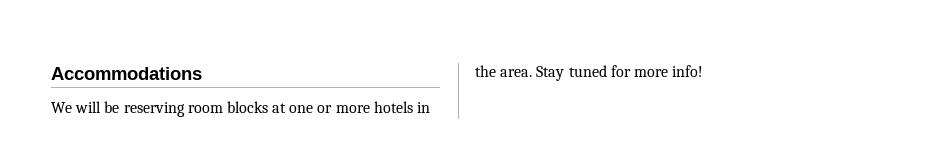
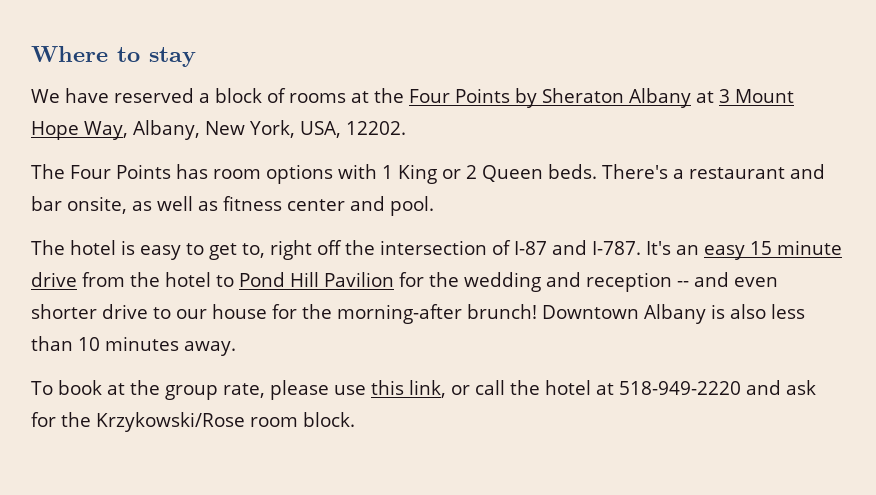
[51,67,202,80] [51,101,431,117] [475,65,704,81] Accommodations // We will be reserving room blocks at one or more hotels in the area. Stay tuned for more info! -> [31,46,196,67] [31,88,794,108] [31,120,406,140] [31,164,825,184] [31,196,434,216] [31,240,842,260] [31,272,778,292] [31,304,805,324] [31,336,236,356] [31,380,816,400] [31,412,355,432] Where to stay // We have reserved a block of rooms at the Four Points by Sheraton Albany at 3 Mount Hope Way, Albany, New York, USA, 12202. // The Four Points has room options with 1 King or 2 Queen beds. There's a restaurant and bar onsite, as well as fitness center and pool. // The hotel is easy to get to, right off the intersection of I-87 and I-787. It's an easy 15 minute drive from the hotel to Pond Hill Pavilion for the wedding and reception -- and even shorter drive to our house for the morning-after brunch! Downtown Albany is also less than 10 minutes away. // To book at the group rate, please use this link, or call the hotel at 518-949-2220 and ask for the Krzykowski/Rose room block.

